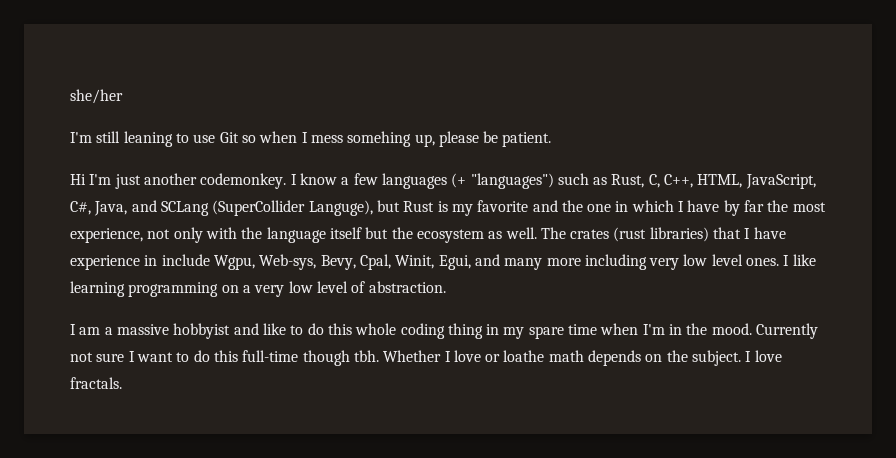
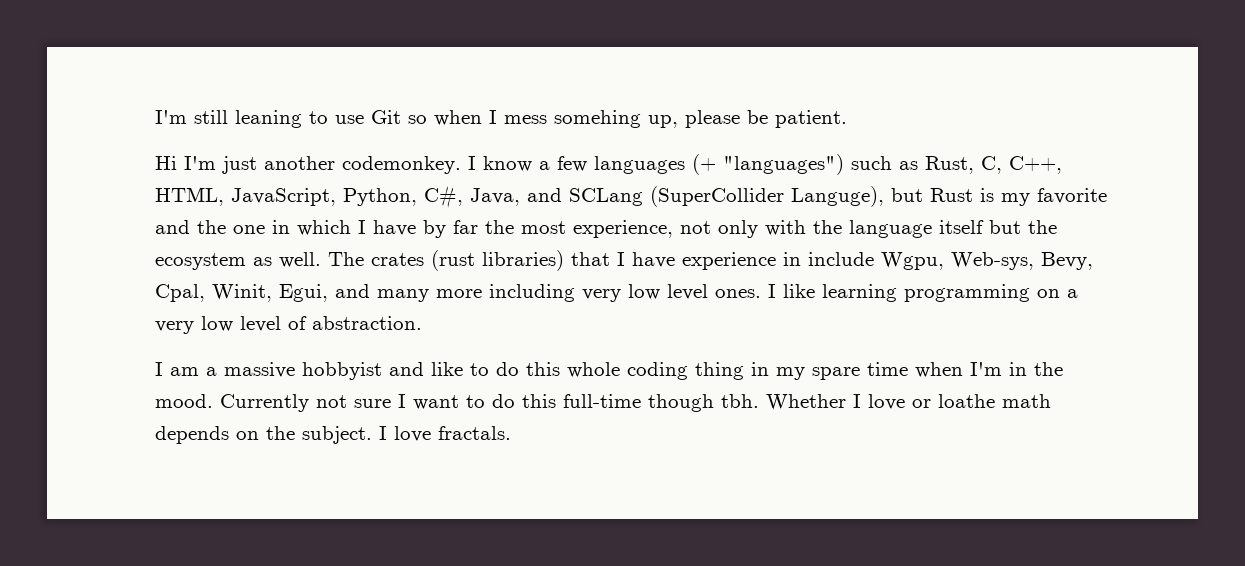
[70,89,123,104] she/her // -> (155, 117) none
(816, 181) none -> [343,188,417,206] Python,

